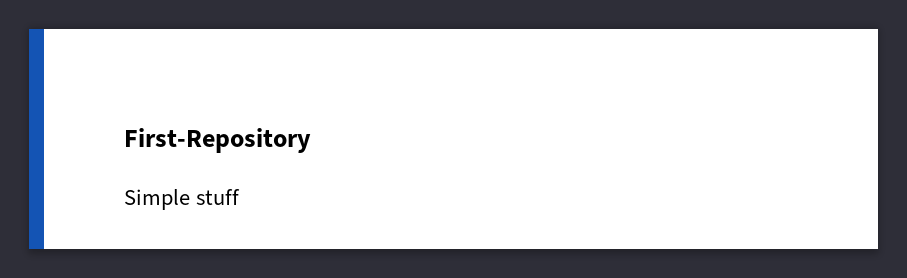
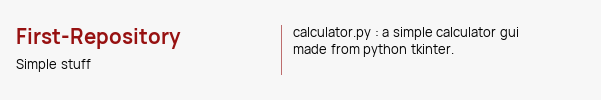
(241, 197) none -> [293,27,519,40] [293,44,454,57] // calculator.py : a simple calculator gui made from python tkinter.

